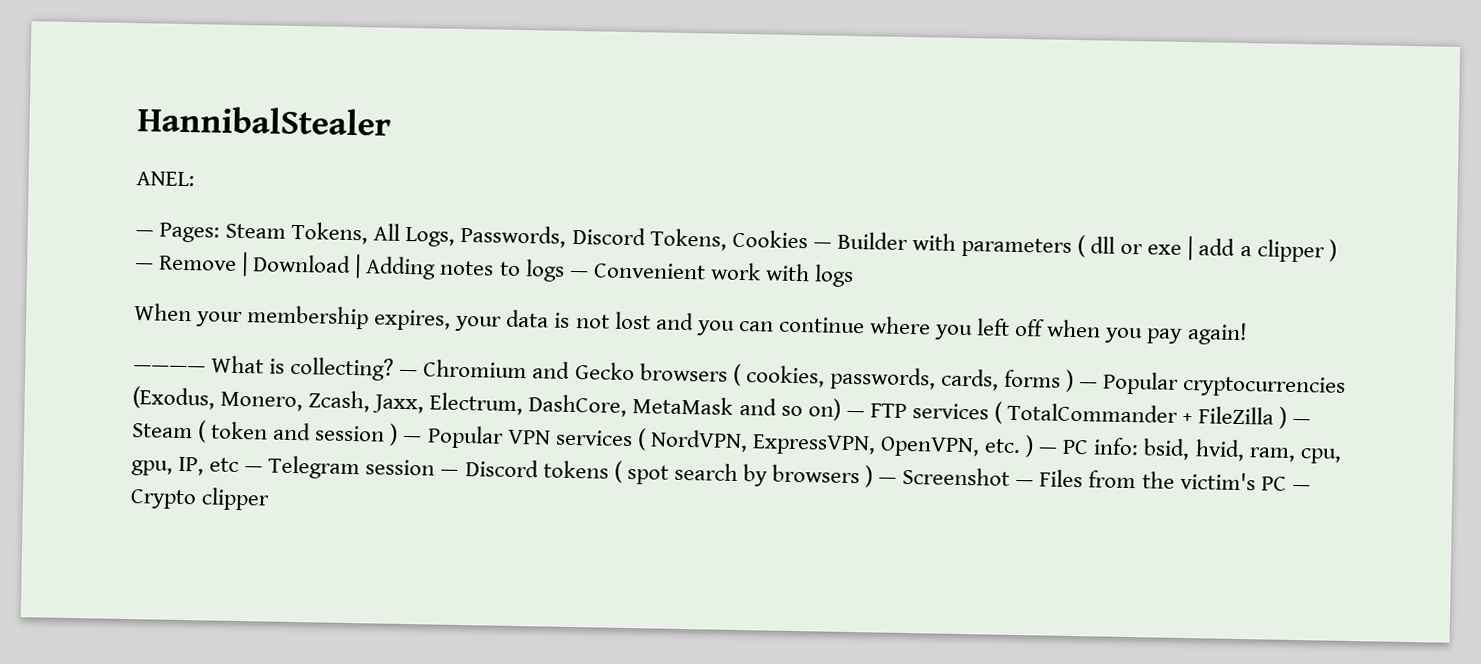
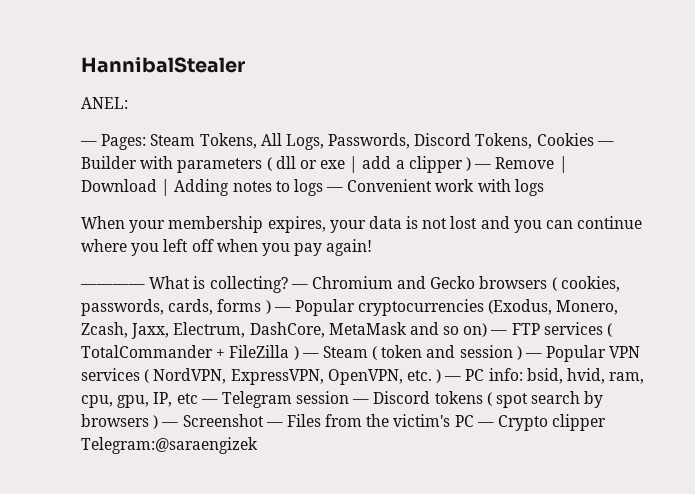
(271, 499) none -> [81,437,258,454] Telegram:@saraengizek

